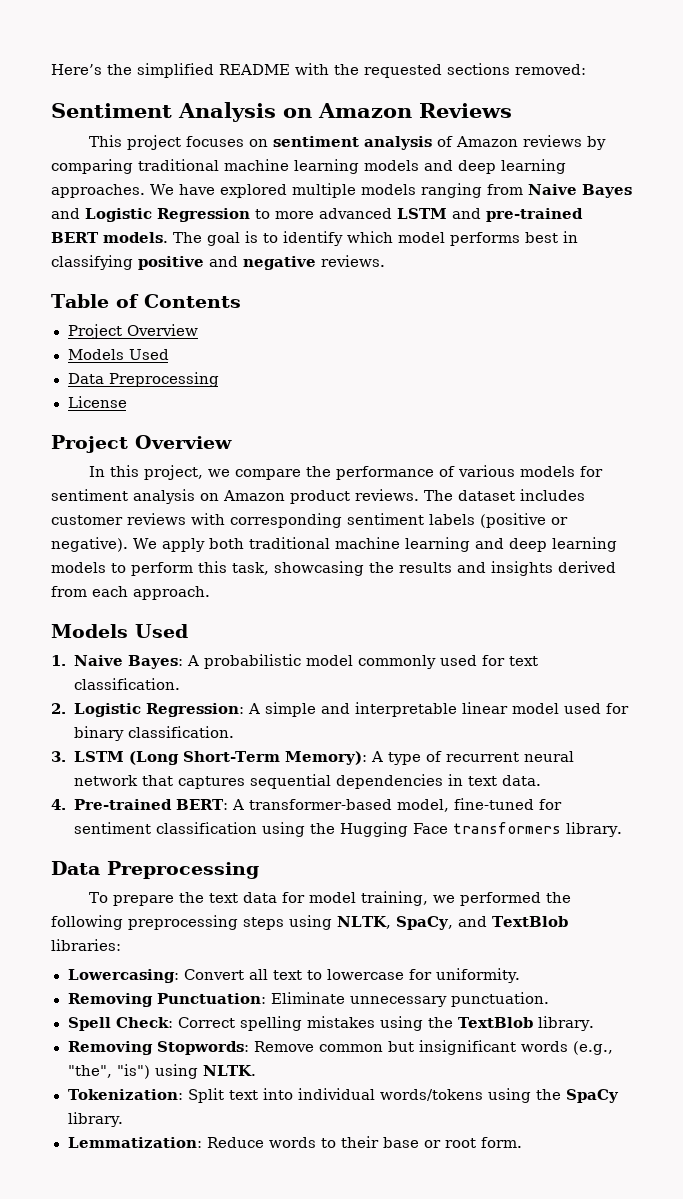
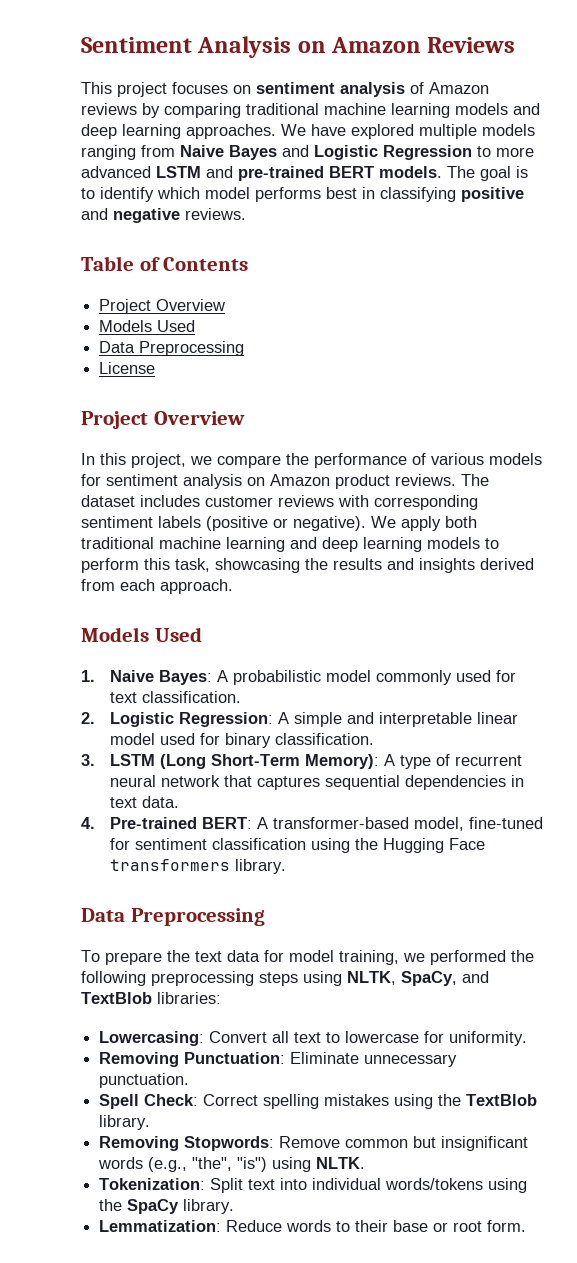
[51,63,586,78] Here’s the simplified README with the requested sections removed: // -> (81, 45) none

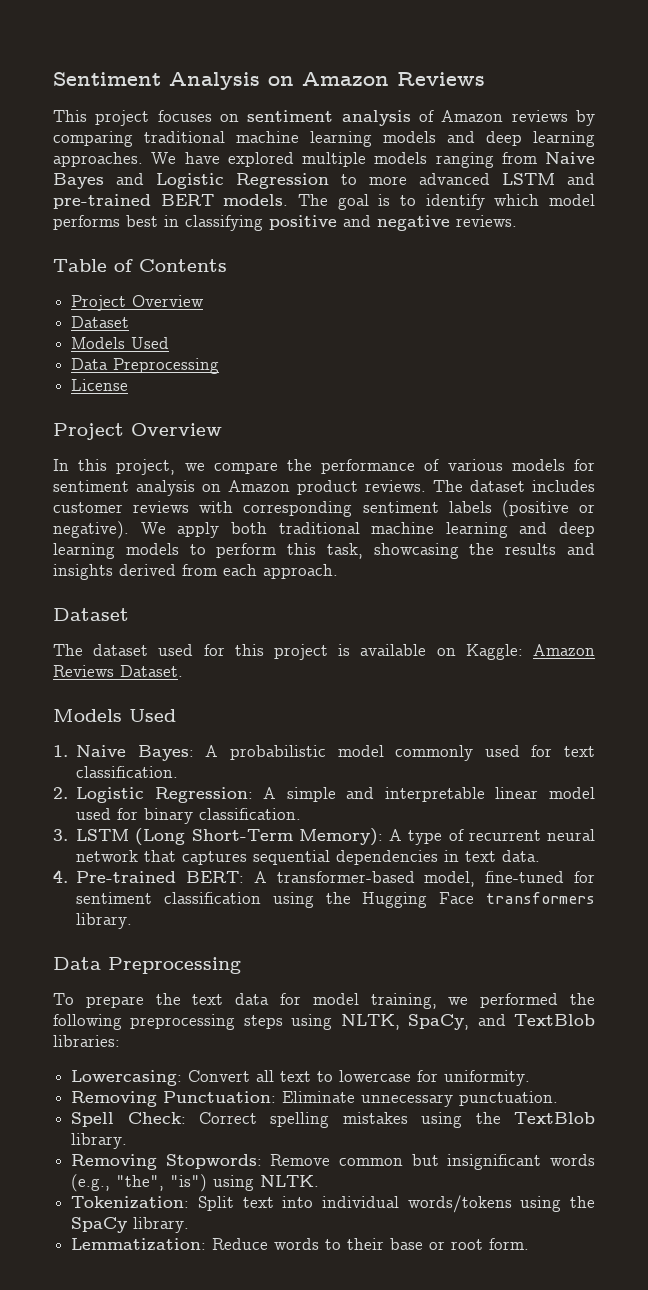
(226, 305) none -> [71,316,130,328] // Dataset
(233, 586) none -> [53,608,129,621] [53,644,595,660] [53,665,183,677] // Dataset // The dataset used for this project is available on Kaggle: Amazon Reviews Dataset.

